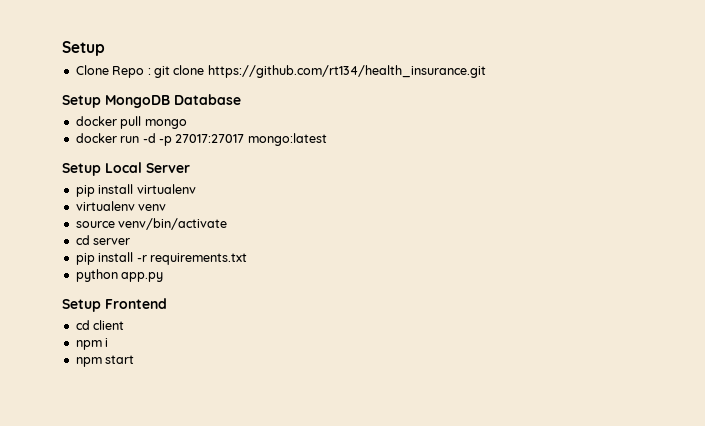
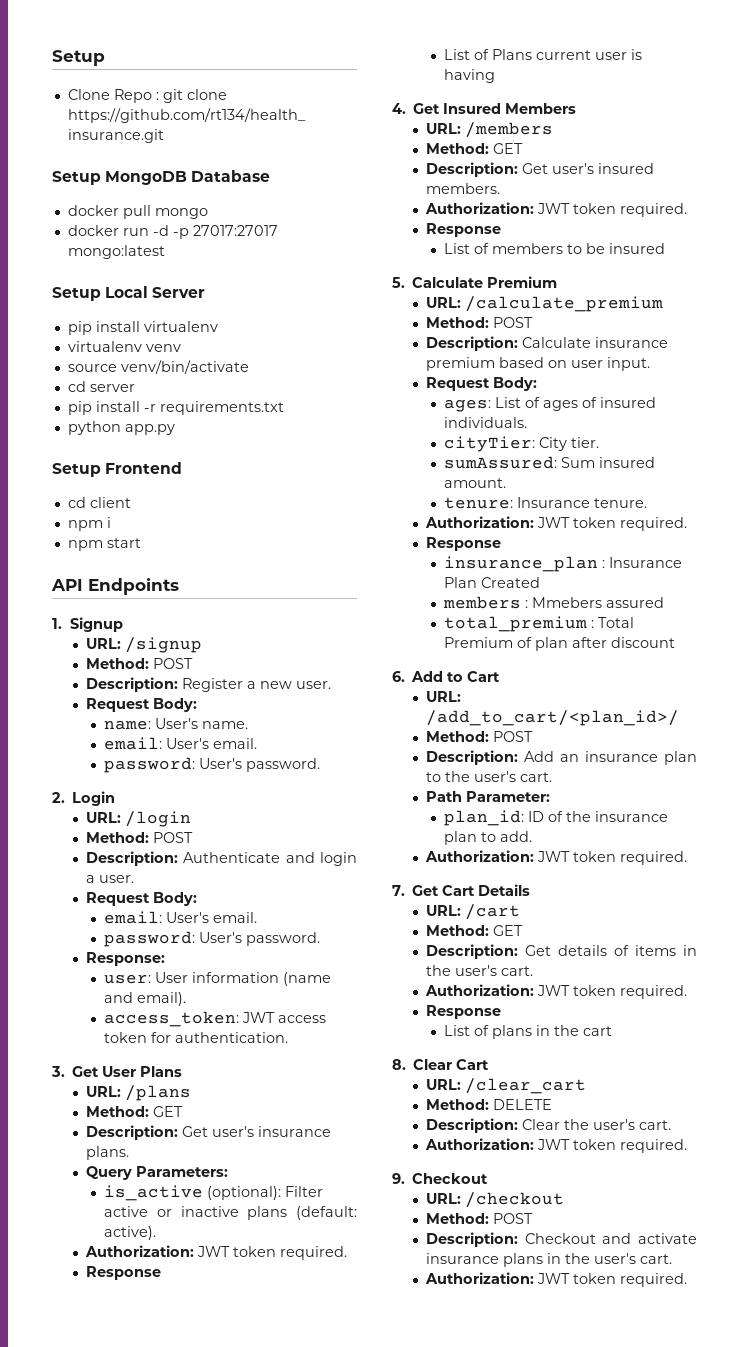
(135, 359) none -> [51,578,179,595] [52,617,124,632] [86,637,203,653] [86,658,194,669] [86,677,332,692] [86,698,198,712] [104,718,249,730] [104,737,258,750] [104,757,321,773] [52,791,116,806] [86,811,192,827] [86,832,194,843] [86,851,357,866] [86,875,135,883] [86,892,198,906] [104,911,258,924] [104,931,321,947] [86,952,166,966] [104,972,332,986] [104,992,187,1006] [104,1011,327,1027] [104,1032,289,1043] [51,1066,183,1077] [86,1085,192,1101] [86,1106,184,1117] [86,1125,332,1140] [86,1146,130,1160] [86,1166,229,1180] [104,1185,324,1201] [104,1206,357,1220] [104,1226,157,1240] [85,1245,348,1260] [86,1266,162,1280] [444,49,643,60] [444,69,496,83] [392,103,577,114] [426,122,554,138] [426,143,524,154] [426,162,655,177] [426,183,501,194] [425,202,688,217] [426,223,502,237] [444,243,666,254] [392,276,558,288] [426,296,664,312] [426,317,534,328] [426,336,669,351] [426,357,651,371] [426,377,538,391] [444,397,657,412] [444,417,528,428] [444,436,600,452] [444,456,656,469] [444,478,507,488] [444,497,648,509] [425,516,688,531] [426,537,502,551] [444,556,683,572] [444,577,541,588] [443,596,665,609] [444,616,635,632] [444,637,676,651] [392,671,501,682] [426,691,462,702] [426,710,680,726] [426,731,534,742] [426,750,697,765] [426,771,553,782] [426,791,551,802] [444,810,669,826] [444,831,533,845] [425,850,688,865] [392,884,531,896] [426,904,521,920] [426,925,524,936] [426,944,697,959] [426,965,534,976] [425,984,688,999] [426,1005,502,1019] [444,1025,613,1039] [392,1059,490,1070] [426,1078,587,1094] [426,1099,553,1110] [426,1118,672,1133] [425,1138,688,1153] [392,1173,489,1184] [426,1192,565,1208] [426,1213,534,1224] [426,1232,697,1247] [426,1253,673,1267] [425,1272,688,1287] // API Endpoints // 1. Signup // URL: /signup // Method: POST // Description: Register a new user. // Request Body: // name: User's name. // email: User's email. // password: User's password. // 2. Login // URL: /login // Method: POST // Description: Authenticate and login a user. // Request Body: // email: User's email. // password: User's password. // Response: // user: User information (name and email). // access_token: JWT access token for authentication. // 3. Get User Plans // URL: /plans // Method: GET // Description: Get user's insurance plans. // Query Parameters: // is_active (optional): Filter active or inactive plans (default: active). // Authorization: JWT token required. // Response // List of Plans current user is having // 4. Get Insured Members // URL: /members // Method: GET // Description: Get user's insured members. // Authorization: JWT token required. // Response // List of members to be insured // 5. Calculate Premium // URL: /calculate_premium // Method: POST // Description: Calculate insurance premium based on user input. // Request Body: // ages: List of ages of insured individuals. // cityTier: City tier. // sumAssured: Sum insured amount. // tenure: Insurance tenure. // Authorization: JWT token required. // Response // insurance_plan : Insurance Plan Created // members : Mmebers assured // total_premium : Total Premium of plan after discount // 6. Add to Cart // URL: /add_to_cart/<plan_id>/ // Method: POST // Description: Add an insurance plan to the user's cart. // Path Parameter: // plan_id: ID of the insurance plan to add. // Authorization: JWT token required. // 7. Get Cart Details // URL: /cart // Method: GET // Description: Get details of items in the user's cart. // Authorization: JWT token required. // Response // List of plans in the cart // 8. Clear Cart // URL: /clear_cart // Method: DELETE // Description: Clear the user's cart. // Authorization: JWT token required. // 9. Checkout // URL: /checkout // Method: POST // Description: Checkout and activate insurance plans in the user's cart. // Authorization: JWT token required.

